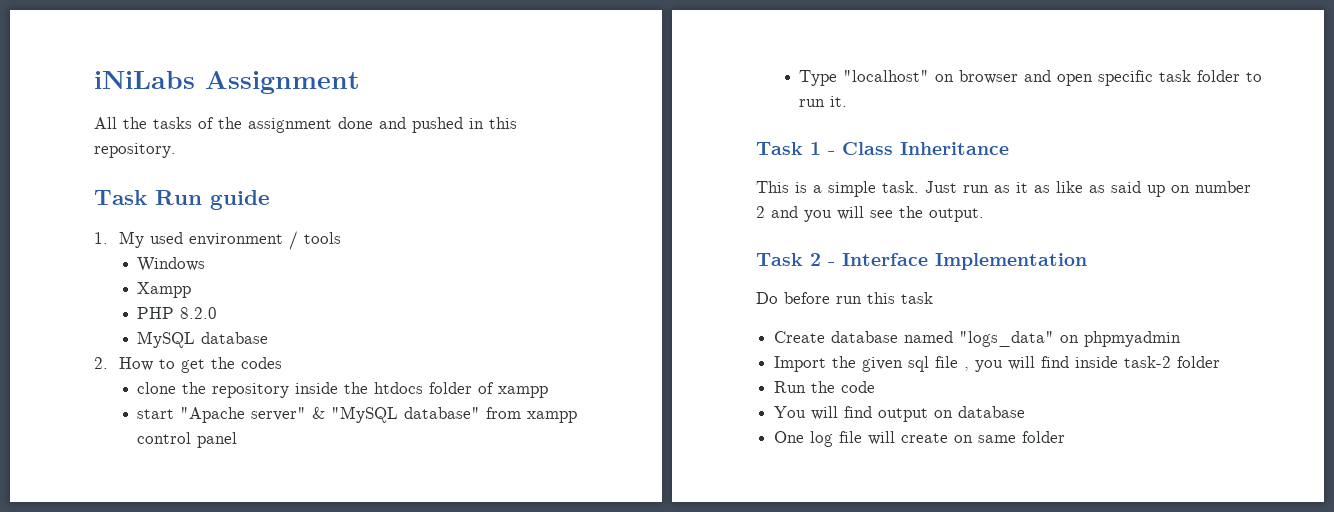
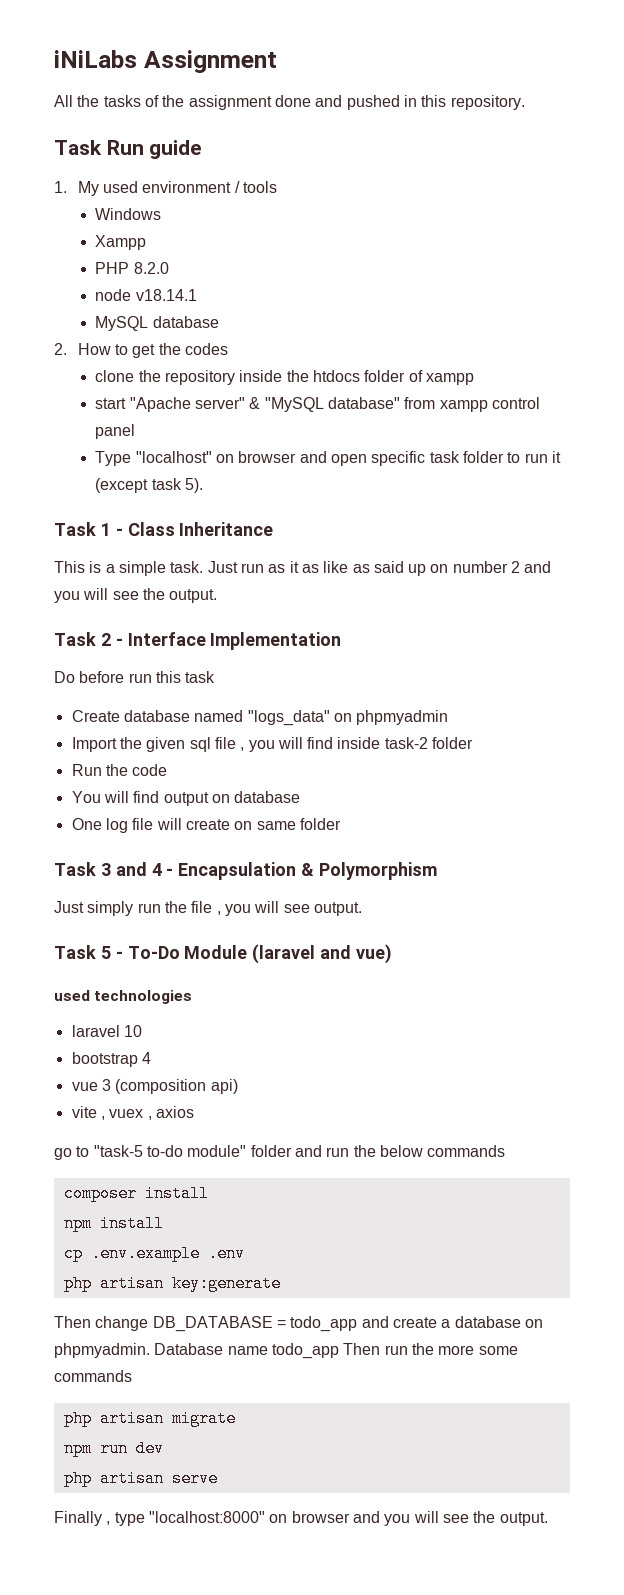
(218, 313) none -> [95,289,197,301] // node v18.14.1
[830,96,848,107] it. -> [551,451,561,463] [95,478,203,493] it (except task 5).
(1066, 437) none -> [54,862,438,880] [54,901,362,916] [54,944,393,964] [54,990,193,1004] [71,1025,142,1037] [71,1052,151,1067] [71,1079,238,1094] [71,1106,194,1120] [54,1145,506,1160] [63,1185,209,1202] [63,1215,164,1232] [63,1245,245,1262] [63,1275,281,1292] [54,1316,543,1332] [54,1343,518,1359] [54,1370,132,1382] [63,1410,236,1427] [63,1440,164,1457] [63,1470,218,1487] [54,1511,548,1526] // Task 3 and 4 - Encapsulation & Polymorphism // Just simply run the file , you will see output. // Task 5 - To-Do Module (laravel and vue) // used technologies // laravel 10 // bootstrap 4 // vue 3 (composition api) // vite , vuex , axios // go to "task-5 to-do module" folder and run the below commands // composer install // npm install // cp .env.example .env // php artisan key:generate // Then change DB_DATABASE = todo_app and create a database on phpmyadmin. Database name todo_app Then run the more some commands // php artisan migrate // npm run dev // php artisan serve // Finally , type "localhost:8000" on browser and you will see the output.

